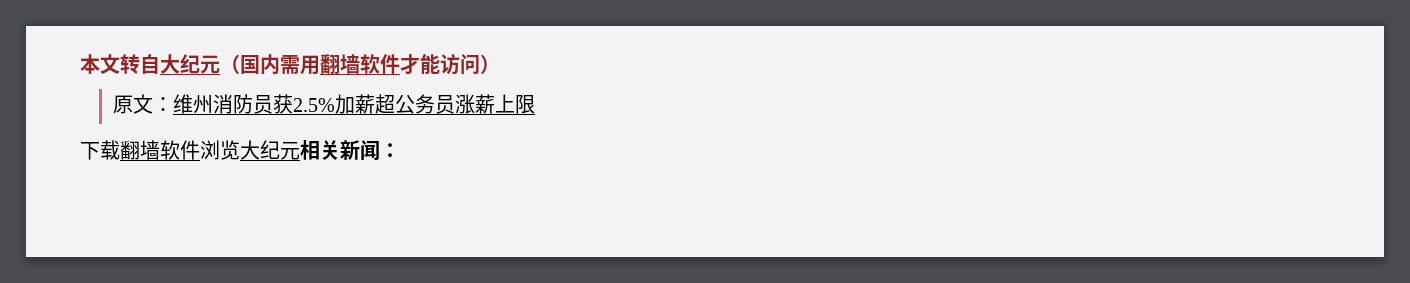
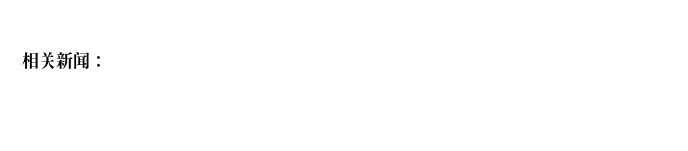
[80,54,500,75] [113,94,536,114] [80,140,300,160] 本文转自大纪元（国内需用翻墙软件才能访问） // 原文：维州消防员获2.5%加薪超公务员涨薪上限 // 下载翻墙软件浏览大纪元 -> (22, 60) none

